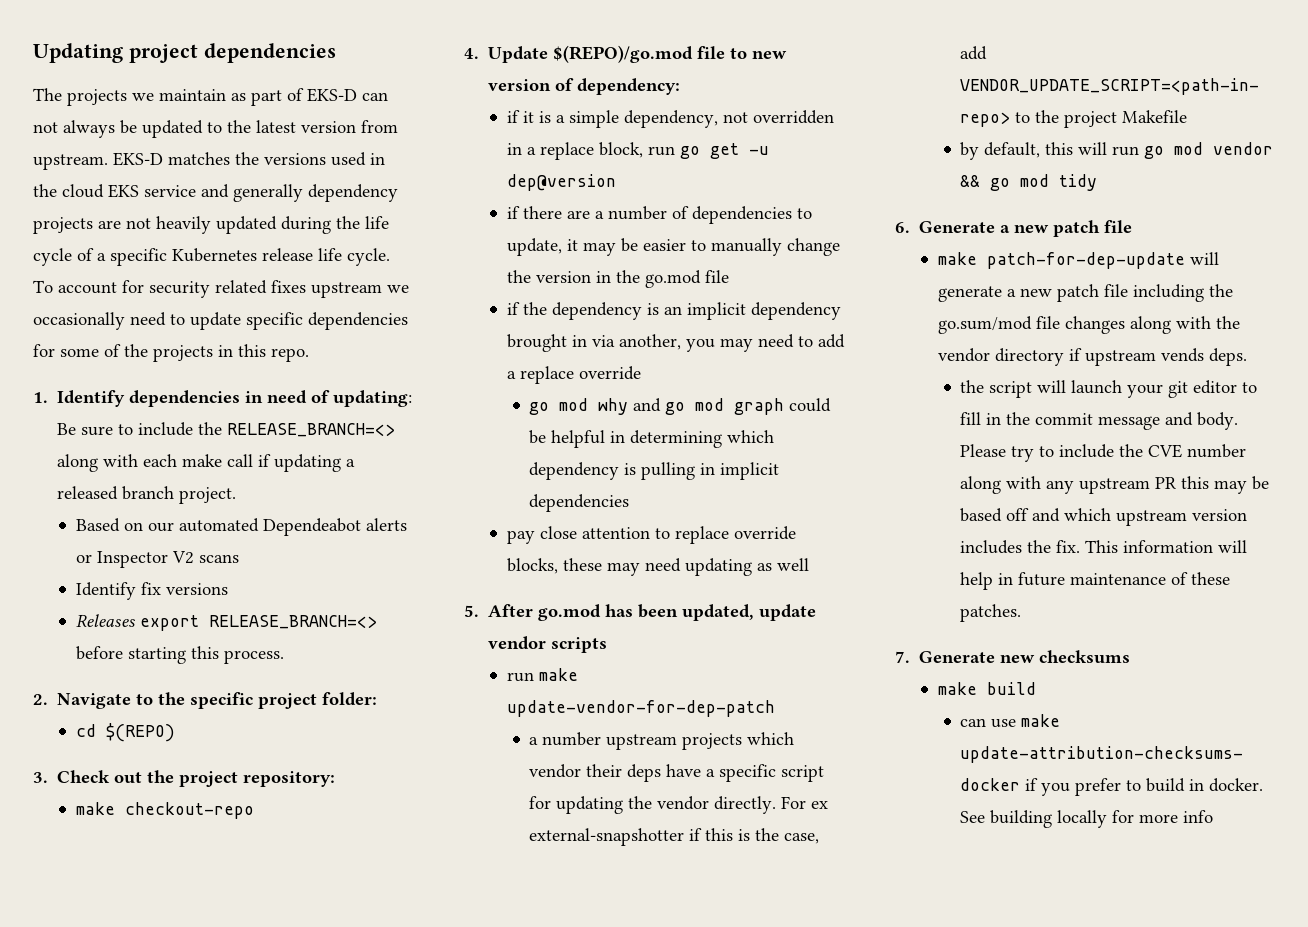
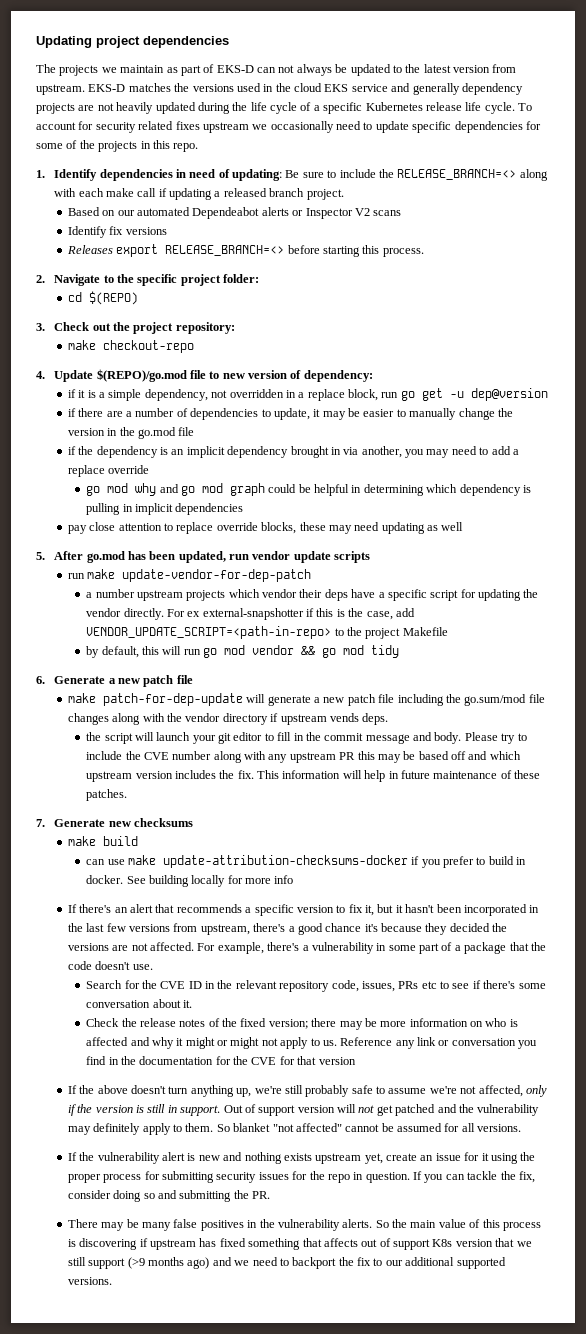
[759,604,817,621] [488,636,547,650] update vendor -> [229,551,331,563] run vendor update
(1214, 816) none -> [67,904,540,916] [67,923,508,935] [67,942,546,954] [67,961,153,970] [86,980,546,992] [86,999,192,1008] [86,1018,518,1030] [86,1037,538,1049] [86,1056,356,1065] [67,1085,547,1097] [67,1104,540,1116] [67,1123,522,1135] [67,1152,536,1164] [67,1171,535,1183] [67,1190,271,1202] [67,1219,541,1231] [67,1238,532,1250] [67,1257,506,1269] [67,1277,112,1285] // If there's an alert that recommends a specific version to fix it, but it hasn't been incorporated in the last few versions from upstream, there's a good chance it's because they decided the versions are not affected. For example, there's a vulnerability in some part of a package that the code doesn't use. // Search for the CVE ID in the relevant repository code, issues, PRs etc to see if there's some conversation about it. // Check the release notes of the fixed version; there may be more information on who is affected and why it might or might not apply to us. Reference any link or conversation you find in the documentation for the CVE for that version // If the above doesn't turn anything up, we're still probably safe to assume we're not affected, only if the version is still in support. Out of support version will not get patched and the vulnerability may definitely apply to them. So blanket "not affected" cannot be assumed for all versions. // If the vulnerability alert is new and nothing exists upstream yet, create an issue for it using the proper process for submitting security issues for the repo in question. If you can tackle the fix, consider doing so and submitting the PR. // There may be many false positives in the vulnerability alerts. So the main value of this process is discovering if upstream has fixed something that affects out of support K8s version that we still support (>9 months ago) and we need to backport the fix to our additional supported versions.

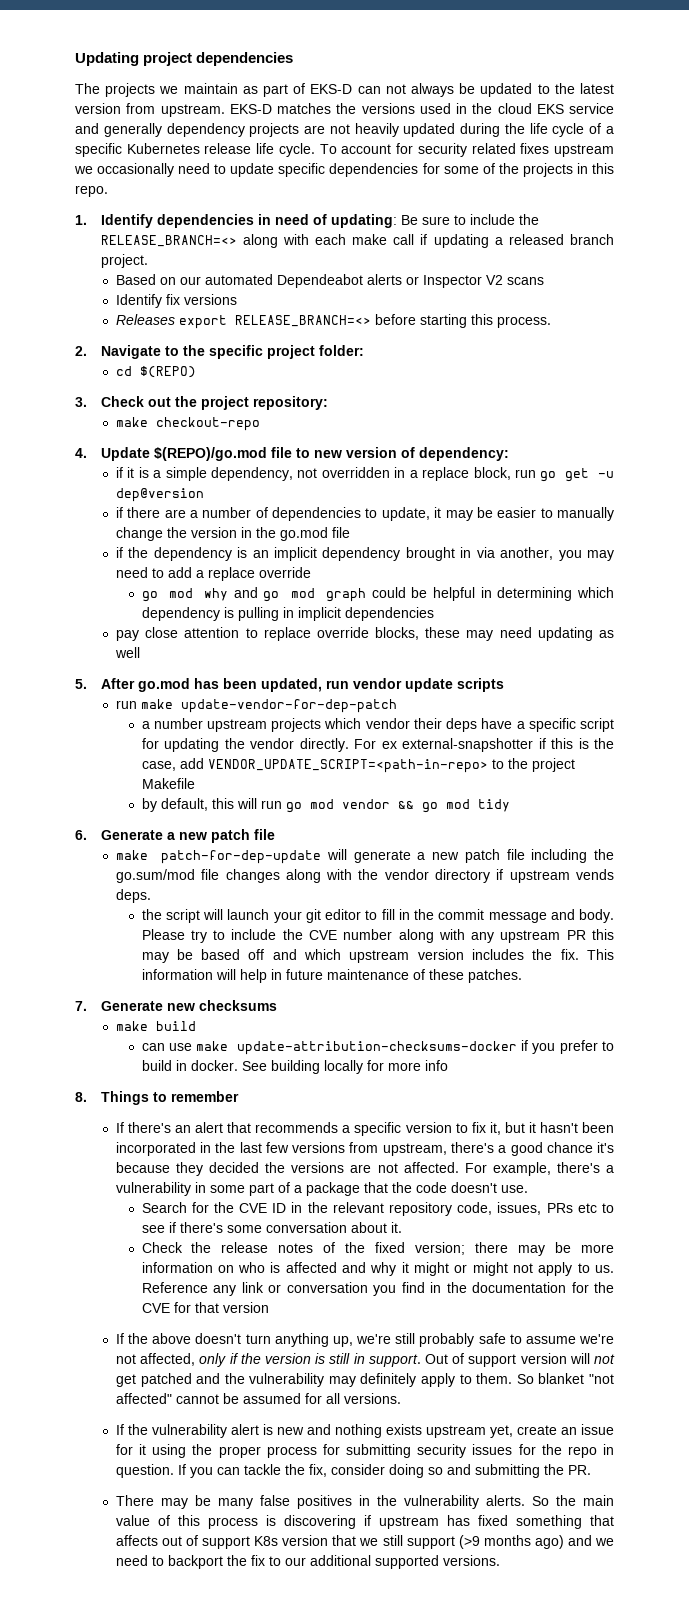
(294, 879) none -> [75,1091,239,1105] // 8. Things to remember

